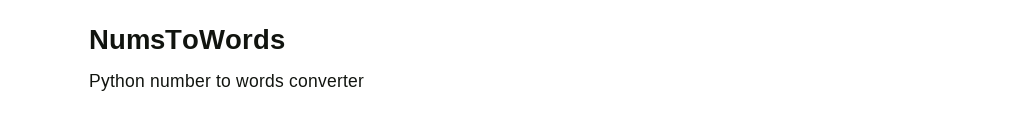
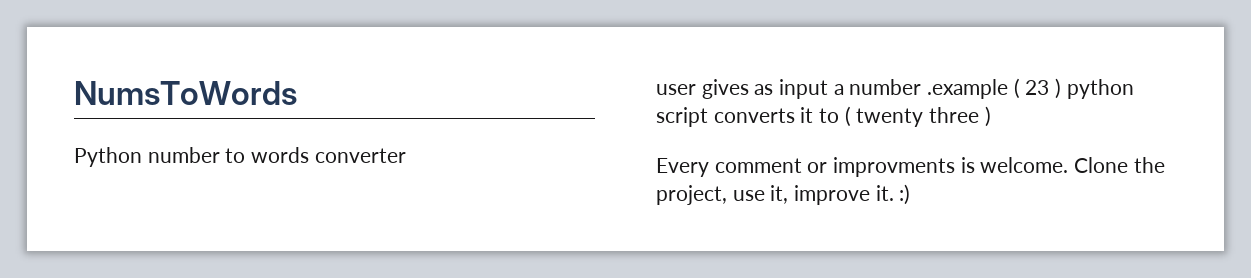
(364, 81) none -> [656,78,1134,99] [656,106,991,127] [656,157,1165,177] [656,184,911,205] // user gives as input a number .example ( 23 ) python script converts it to ( twenty three ) // Every comment or improvments is welcome. Clone the project, use it, improve it. :)

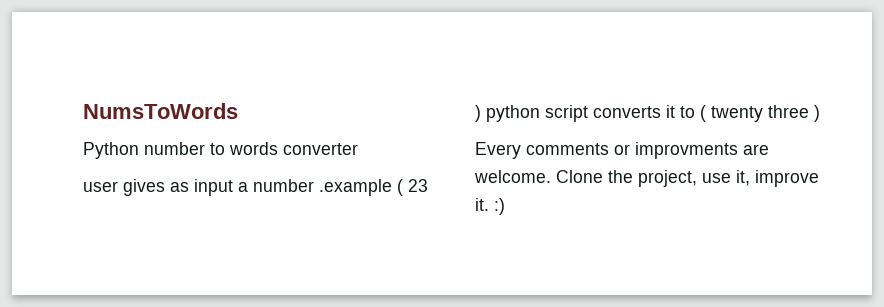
[714,158,802,173] comment -> [526,143,609,155] comments
[960,157,975,173] is -> [743,144,769,155] are

